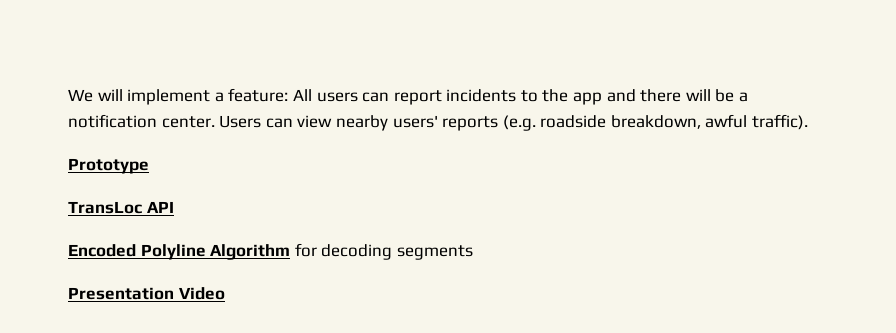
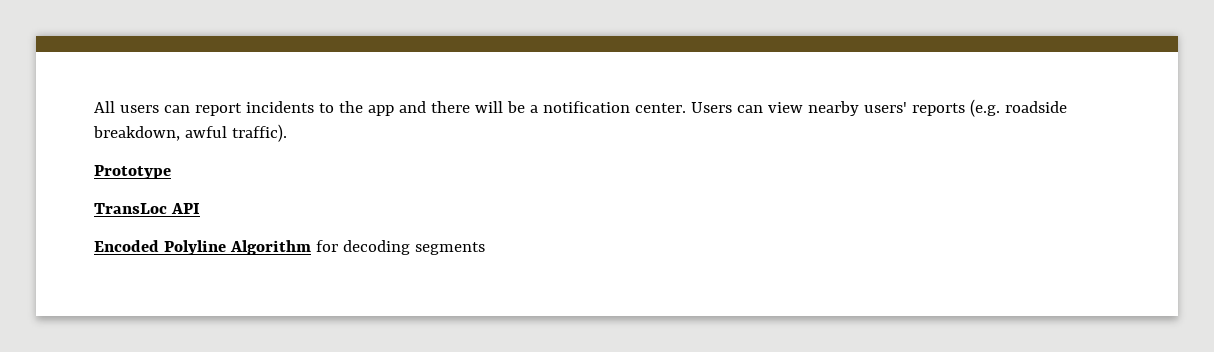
[68,88,289,105] We will implement a feature: -> (94, 107) none
[68,287,225,300] // Presentation Video -> (485, 248) none

